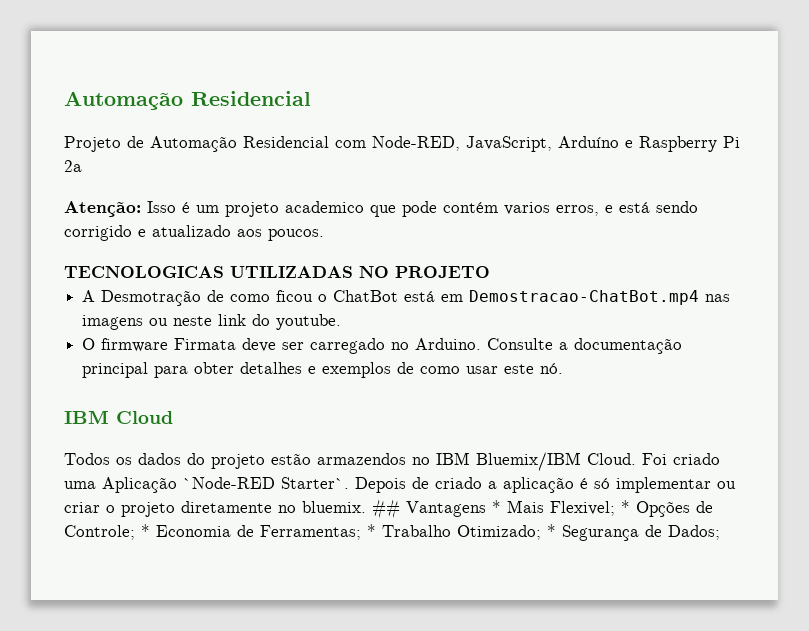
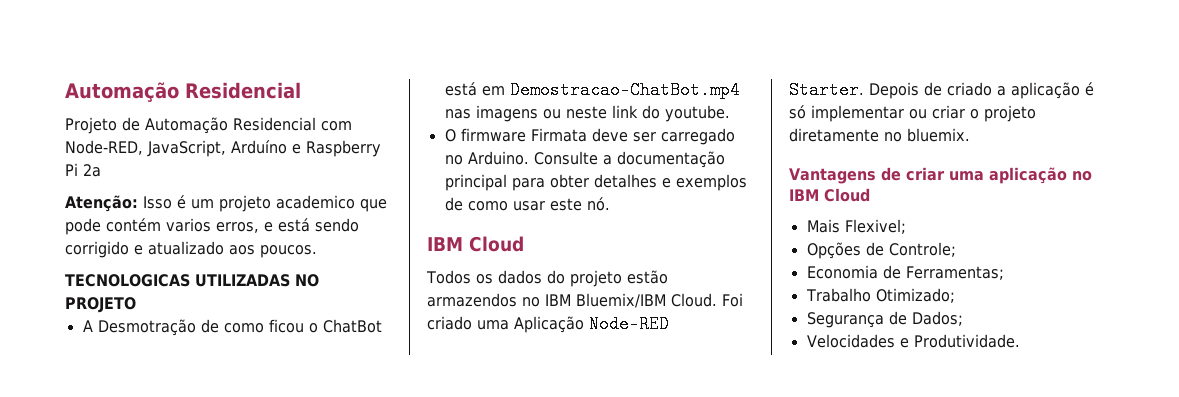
[183,477,349,489] `Node-RED Starter`. -> [589,315,669,333] [789,81,864,99] Node-RED Starter.
[372,499,501,519] ## Vantagens * -> [789,167,1092,184] [789,188,870,202] // Vantagens de criar uma aplicação no IBM Cloud //
[621,500,630,513] * -> (906, 226) //
[141,524,150,537] * -> (956, 249) //
[367,524,376,537] * -> (1004, 273) //
[547,524,556,537] * -> (955, 295) //
(720, 532) none -> [806,334,1020,348] // Velocidades e Produtividade.

